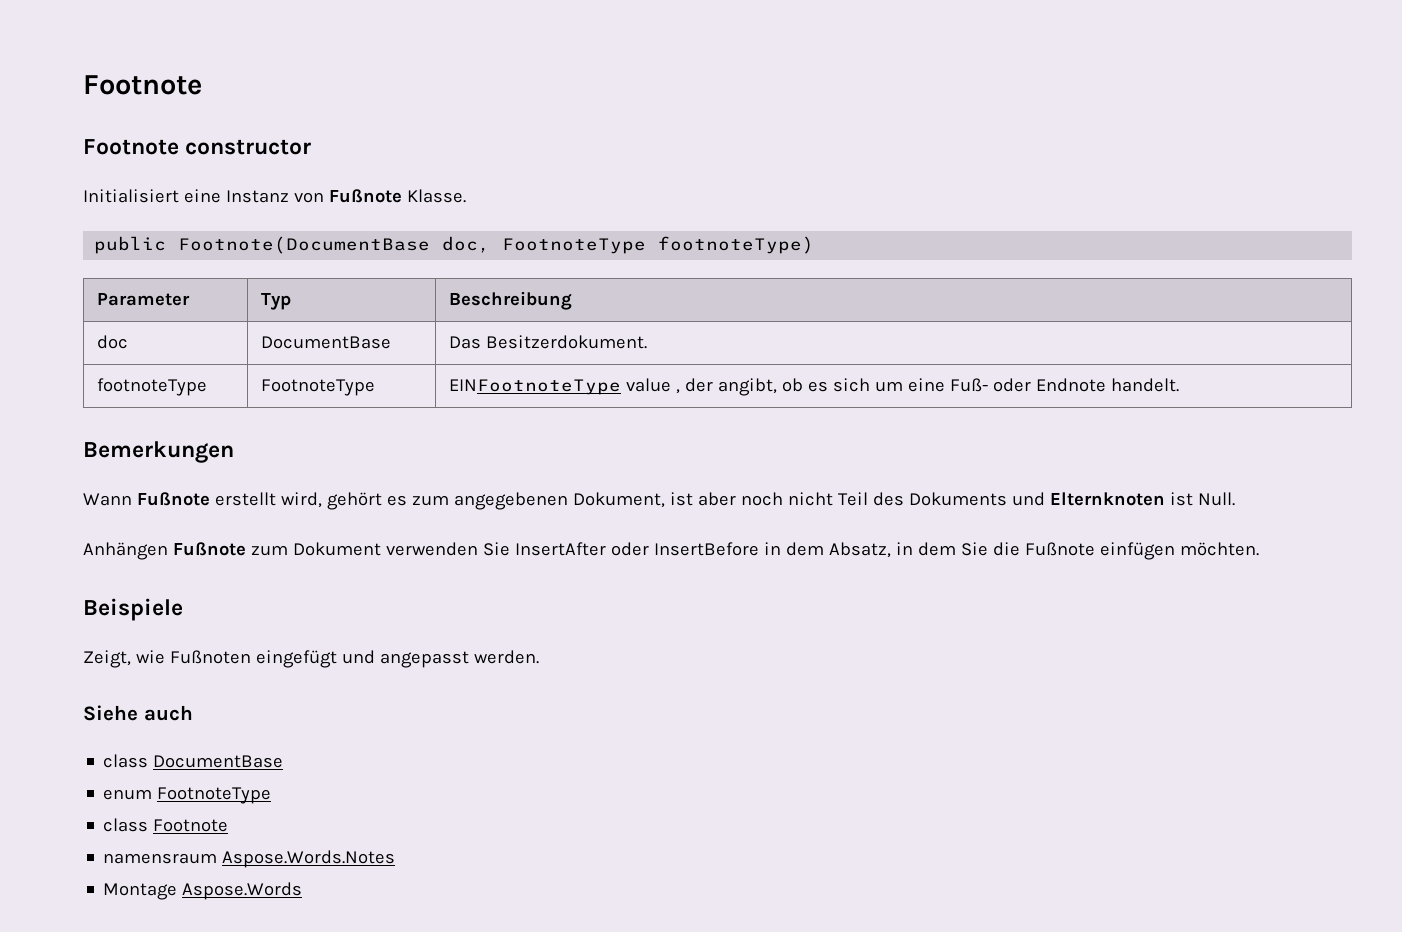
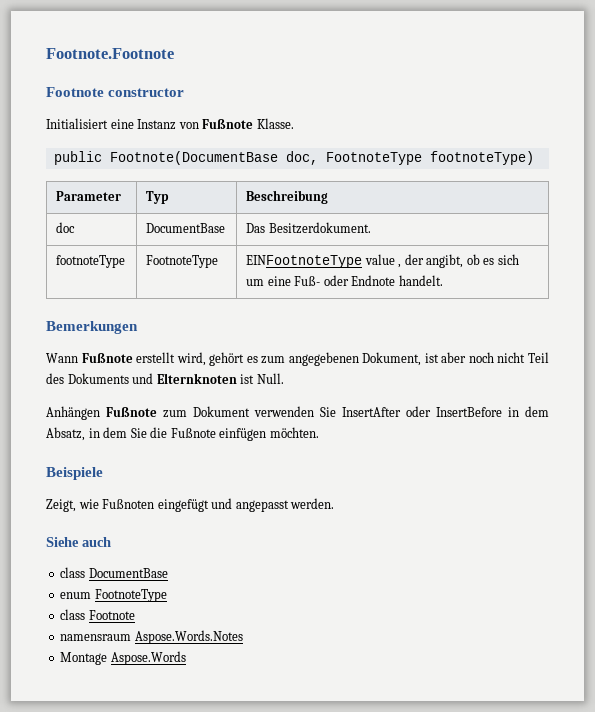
[83,75,202,95] Footnote -> [46,48,174,59] Footnote.Footnote

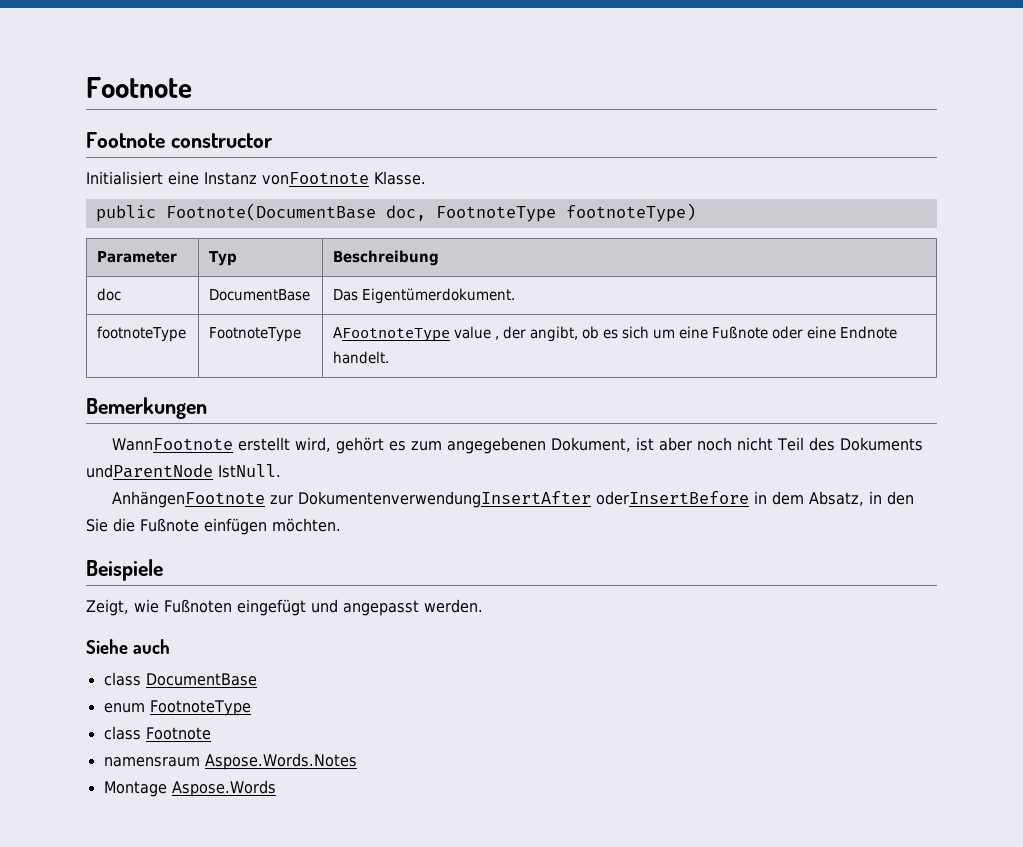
[46,48,174,59] Footnote.Footnote -> [86,77,192,98] Footnote
[178,119,254,129] von Fußnote -> [262,172,369,185] vonFootnote
[268,222,371,234] Besitzerdokument. -> [362,288,516,304] Eigentümerdokument.
[246,255,363,268] EINFootnoteType -> [333,327,451,342] AFootnoteType
[294,275,349,286] Fuß- oder -> [712,326,837,339] Fußnote oder eine
[46,353,133,363] Wann Fußnote -> [112,438,234,451] WannFootnote
[132,373,284,384] [46,406,502,420] und Elternknoten ist Null. // Anhängen Fußnote zum Dokument verwenden Sie InsertAfter oder InsertBefore -> [86,464,281,478] [112,491,750,508] undParentNode IstNull. // AnhängenFootnote zur DokumentenverwendungInsertAfter oderInsertBefore
[103,427,128,438] dem -> [887,491,915,505] den

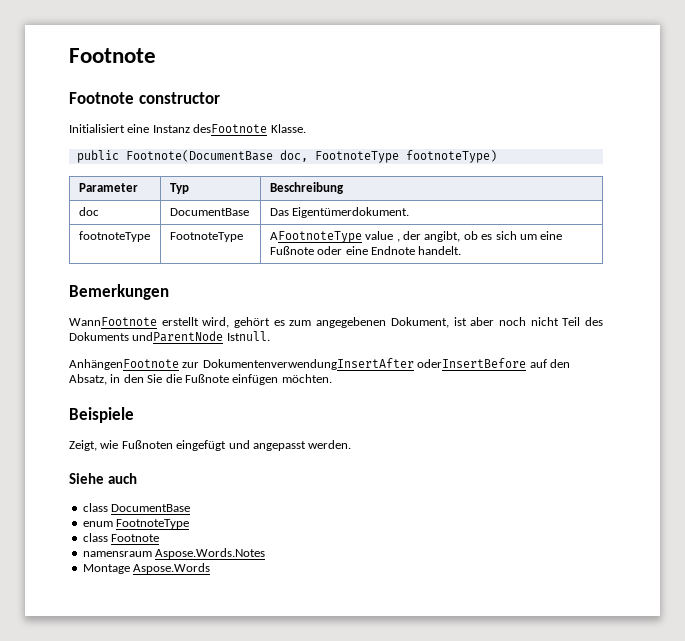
[262,172,369,185] vonFootnote -> [193,124,268,133] desFootnote
[218,464,281,478] IstNull. -> [226,331,270,341] Istnull.
[754,491,805,505] in dem -> [529,359,570,368] auf den

